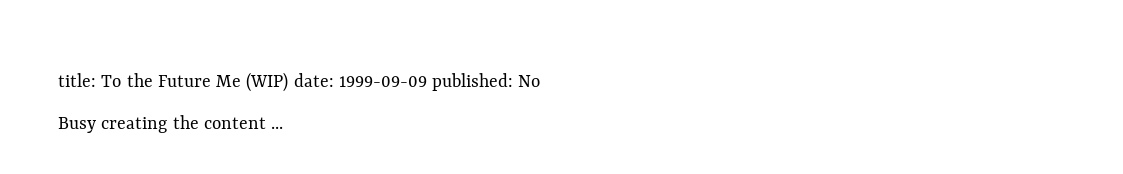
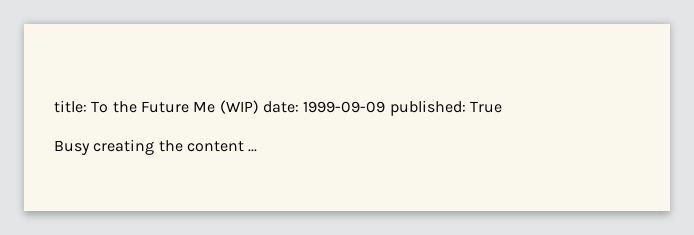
[518,75,541,87] No -> [469,101,502,113] True

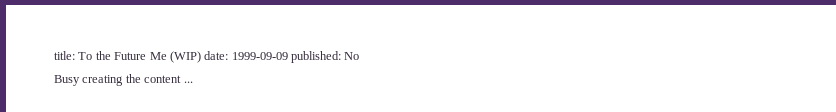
[469,101,502,113] True -> [344,52,360,60] No

